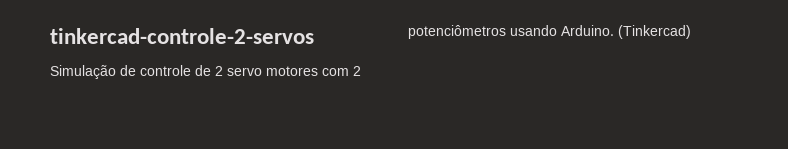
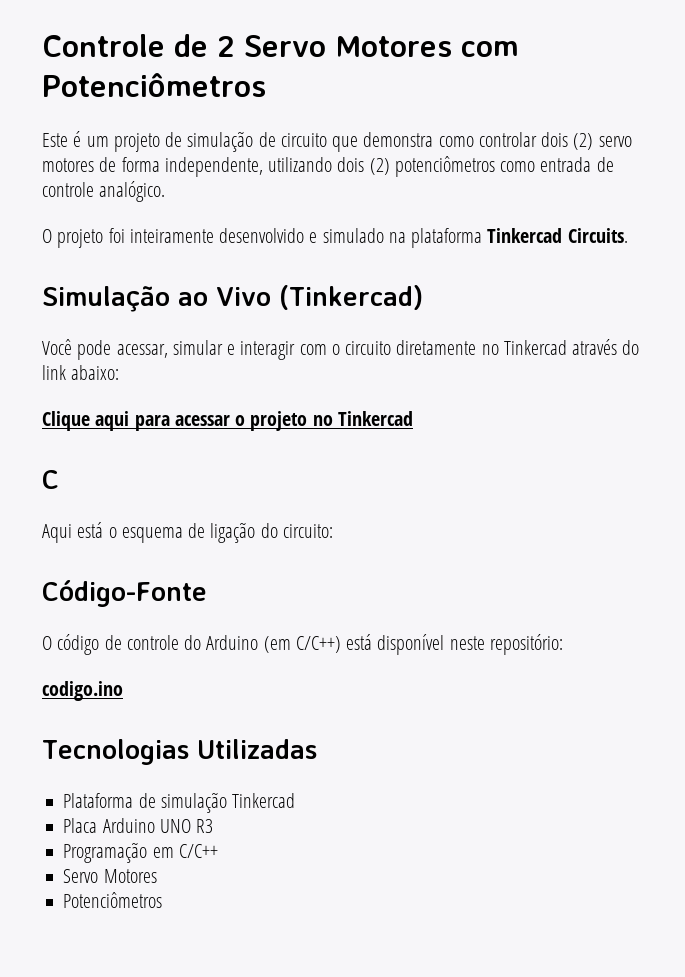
[50,28,314,44] [50,65,361,79] [408,25,691,39] tinkercad-controle-2-servos // Simulação de controle de 2 servo motores com 2 potenciômetros usando Arduino. (Tinkercad) -> [42,34,519,57] [42,73,266,97] [42,131,632,152] [42,156,614,177] [42,181,166,202] [42,228,628,248] [42,285,423,312] [42,339,640,360] [42,365,120,380] [42,411,413,431] [42,470,59,489] [42,522,333,543] [42,580,207,607] [42,634,563,655] [42,681,123,701] [42,739,317,765] [63,792,296,813] [63,818,214,833] [63,842,218,863] [63,869,157,883] [63,892,163,908] Controle de 2 Servo Motores com Potenciômetros // Este é um projeto de simulação de circuito que demonstra como controlar dois (2) servo motores de forma independente, utilizando dois (2) potenciômetros como entrada de controle analógico. // O projeto foi inteiramente desenvolvido e simulado na plataforma Tinkercad Circuits. // Simulação ao Vivo (Tinkercad) // Você pode acessar, simular e interagir com o circuito diretamente no Tinkercad através do link abaixo: // Clique aqui para acessar o projeto no Tinkercad // C // Aqui está o esquema de ligação do circuito: // Código-Fonte // O código de controle do Arduino (em C/C++) está disponível neste repositório: // codigo.ino // Tecnologias Utilizadas // Plataforma de simulação Tinkercad // Placa Arduino UNO R3 // Programação em C/C++ // Servo Motores // Potenciômetros

